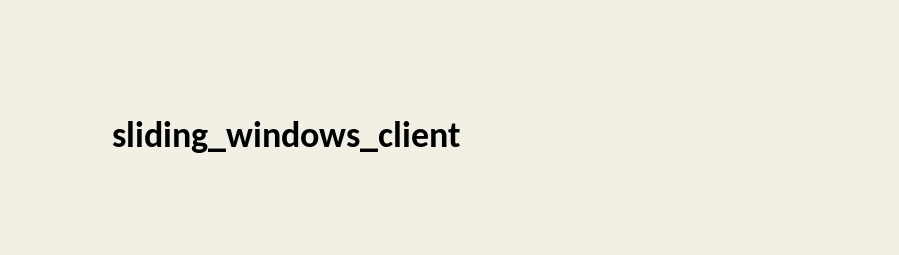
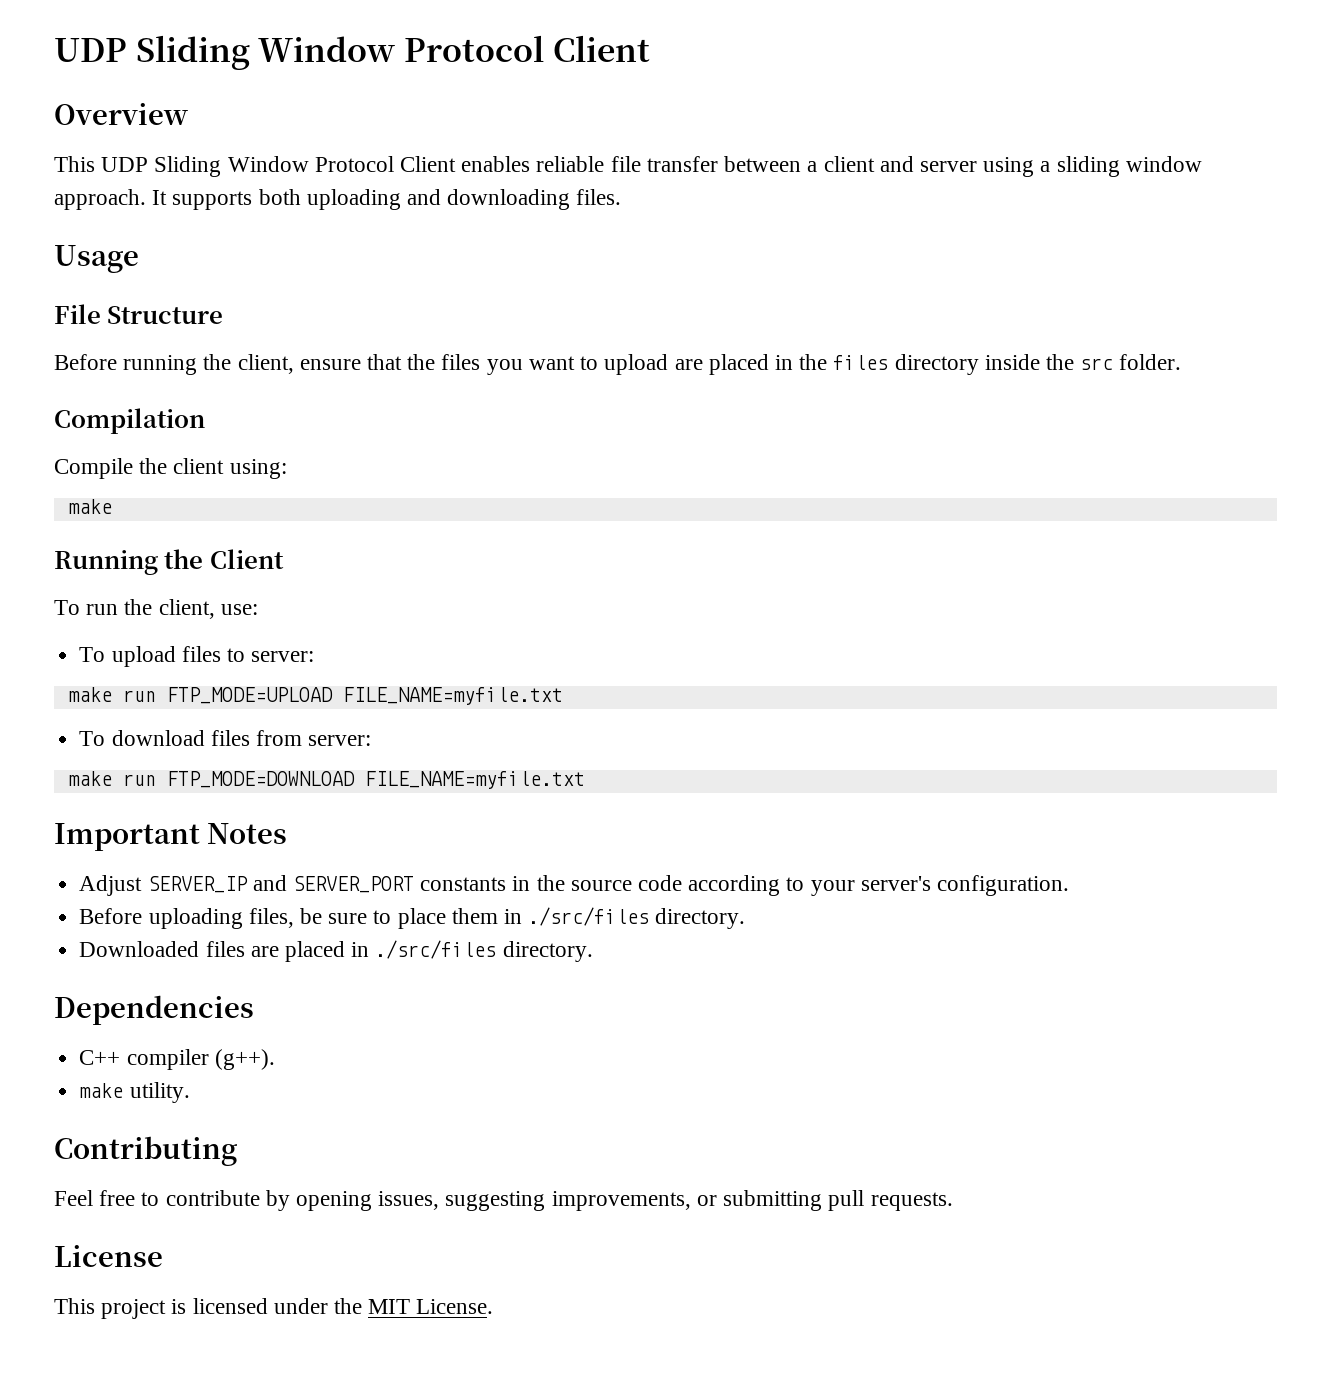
[112,121,460,153] sliding_windows_client -> [54,35,650,70] [54,103,188,125] [54,156,1202,177] [54,189,622,210] [54,245,139,273] [54,304,224,324] [54,354,1182,375] [54,408,205,434] [54,458,287,479] [67,499,112,514] [54,549,284,575] [54,599,258,619] [79,646,315,667] [67,687,563,705] [79,730,372,746] [67,771,585,789] [54,823,288,851] [79,875,1070,896] [79,907,746,929] [79,940,593,962] [54,995,254,1025] [79,1049,275,1070] [79,1082,190,1103] [54,1136,237,1166] [54,1190,953,1211] [54,1245,163,1267] [54,1298,494,1319] UDP Sliding Window Protocol Client // Overview // This UDP Sliding Window Protocol Client enables reliable file transfer between a client and server using a sliding window approach. It supports both uploading and downloading files. // Usage // File Structure // Before running the client, ensure that the files you want to upload are placed in the files directory inside the src folder. // Compilation // Compile the client using: // make // Running the Client // To run the client, use: // To upload files to server: // make run FTP_MODE=UPLOAD FILE_NAME=myfile.txt // To download files from server: // make run FTP_MODE=DOWNLOAD FILE_NAME=myfile.txt // Important Notes // Adjust SERVER_IP and SERVER_PORT constants in the source code according to your server's configuration. // Before uploading files, be sure to place them in ./src/files directory. // Downloaded files are placed in ./src/files directory. // Dependencies // C++ compiler (g++). // make utility. // Contributing // Feel free to contribute by opening issues, suggesting improvements, or submitting pull requests. // License // This project is licensed under the MIT License.

